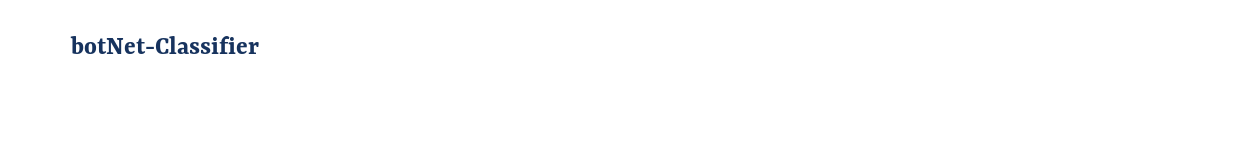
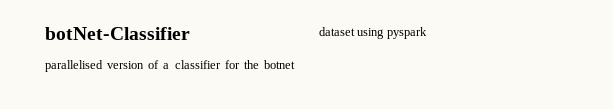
(259, 45) none -> [45,60,295,72] [319,27,427,39] // parallelised version of a classifier for the botnet dataset using pyspark

